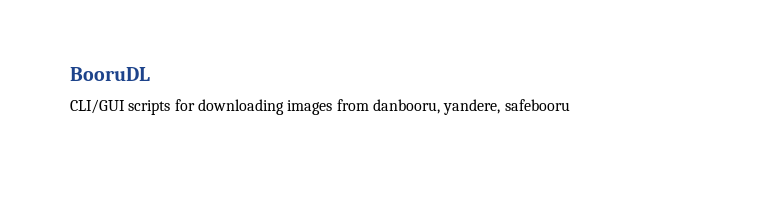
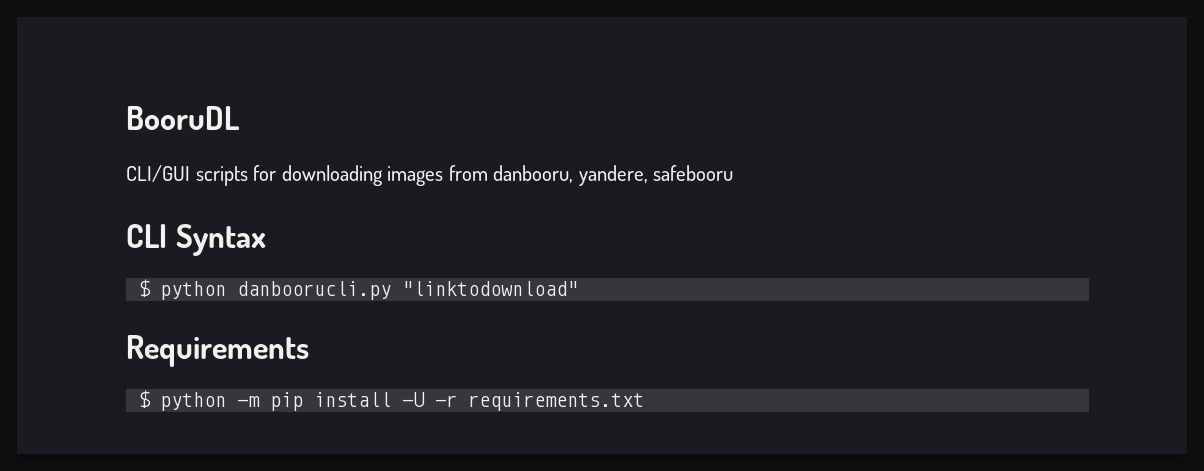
(570, 105) none -> [126,224,266,256] [138,279,579,300] [126,335,309,367] [138,390,645,411] // CLI Syntax // $ python danboorucli.py "linktodownload" // Requirements // $ python -m pip install -U -r requirements.txt

